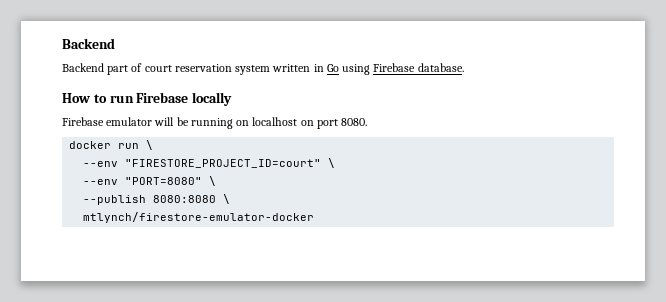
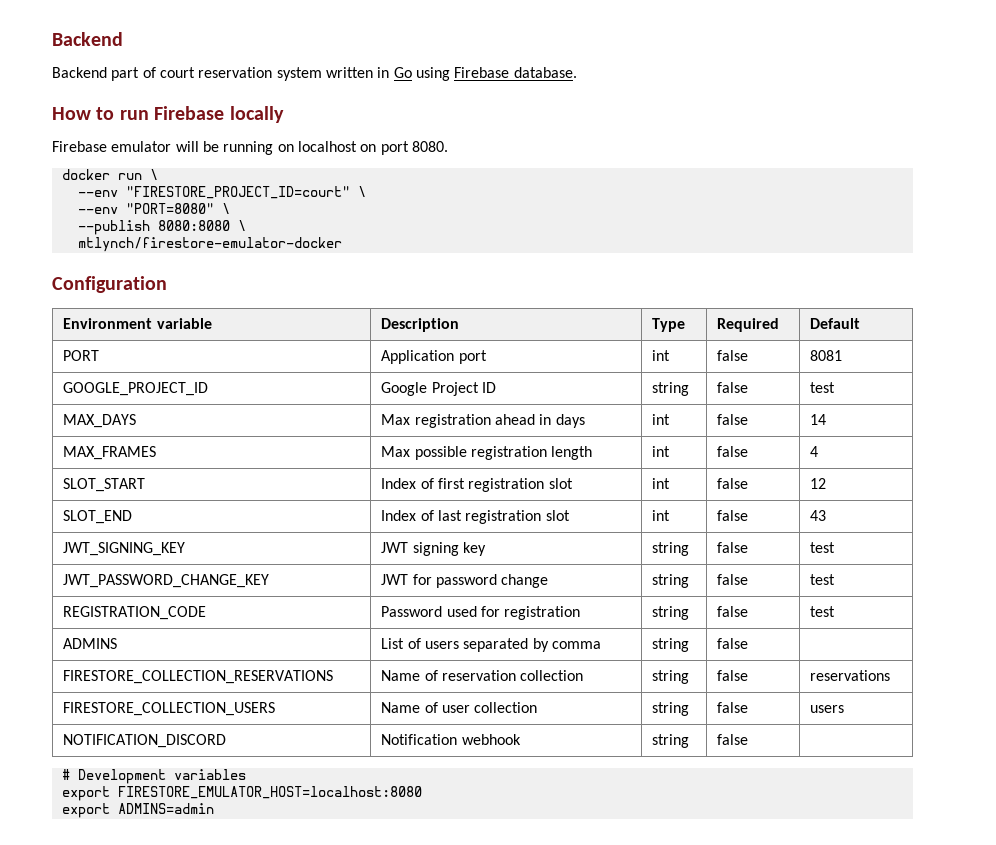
(315, 217) none -> [52,276,167,293] [63,318,212,329] [381,318,460,332] [652,318,686,332] [717,318,780,332] [810,318,861,329] [63,350,100,361] [381,350,487,364] [652,350,671,361] [717,350,749,361] [810,350,843,361] [63,382,209,396] [381,382,496,396] [652,382,690,396] [717,382,749,393] [810,382,836,393] [63,414,137,428] [381,414,585,428] [652,414,671,425] [717,414,749,425] [810,414,827,425] [63,446,157,460] [381,446,593,460] [652,446,671,457] [717,446,749,457] [810,446,819,457] [63,478,146,492] [381,478,573,492] [652,478,671,489] [717,478,749,489] [810,478,827,489] [63,510,133,524] [381,510,570,524] [652,510,671,521] [717,510,749,521] [810,510,827,521] [63,542,186,556] [381,542,486,556] [652,542,690,556] [717,542,749,553] [810,542,836,553] [63,574,270,588] [381,574,549,588] [652,574,690,588] [717,574,749,585] [810,574,836,585] [63,606,207,620] [381,606,581,620] [652,606,690,620] [717,606,749,617] [810,606,836,617] [63,638,118,649] [381,638,601,652] [652,638,690,652] [717,638,749,649] [63,670,334,684] [381,670,584,681] [652,670,690,684] [717,670,749,681] [810,670,891,681] [63,702,276,716] [381,702,538,713] [652,702,690,716] [717,702,749,713] [810,705,845,713] [63,734,227,748] [381,734,521,745] [652,734,690,748] [717,734,749,745] [61,769,246,784] [61,786,422,801] [61,803,214,818] // Configuration // Environment variable | Description | Type | Required | Default // PORT | Application port | int | false | 8081 // GOOGLE_PROJECT_ID | Google Project ID | string | false | test // MAX_DAYS | Max registration ahead in days | int | false | 14 // MAX_FRAMES | Max possible registration length | int | false | 4 // SLOT_START | Index of first registration slot | int | false | 12 // SLOT_END | Index of last registration slot | int | false | 43 // JWT_SIGNING_KEY | JWT signing key | string | false | test // JWT_PASSWORD_CHANGE_KEY | JWT for password change | string | false | test // REGISTRATION_CODE | Password used for registration | string | false | test // ADMINS | List of users separated by comma | string | false | // FIRESTORE_COLLECTION_RESERVATIONS | Name of reservation collection | string | false | reservations // FIRESTORE_COLLECTION_USERS | Name of user collection | string | false | users // NOTIFICATION_DISCORD | Notification webhook | string | false | // # Development variables // export FIRESTORE_EMULATOR_HOST=localhost:8080 // export ADMINS=admin

